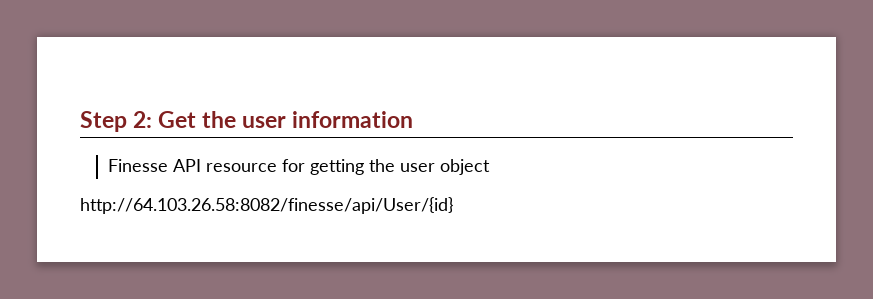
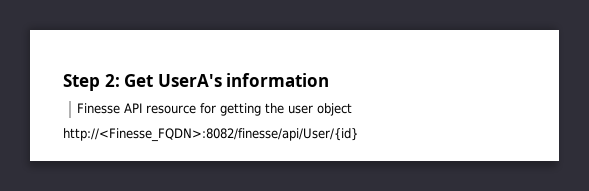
[202,111,287,128] the user -> [157,74,222,87] UserA's
[80,197,453,214] http://64.103.26.58:8082/finesse/api/User/{id} -> [63,128,358,142] http://<Finesse_FQDN>:8082/finesse/api/User/{id}

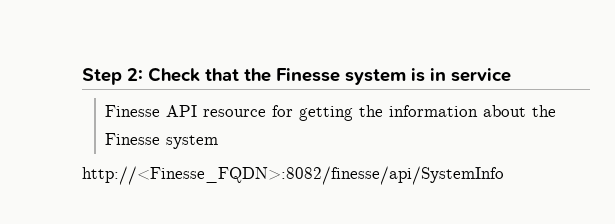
[124,73,330,87] Get UserA's information -> [148,67,511,85] Check that the Finesse system is in service
[288,103,353,116] [63,128,358,142] user object // http://<Finesse_FQDN>:8082/finesse/api/User/{id} -> [389,105,557,117] [105,133,219,149] [82,166,504,185] information about the Finesse system // http://<Finesse_FQDN>:8082/finesse/api/SystemInfo

